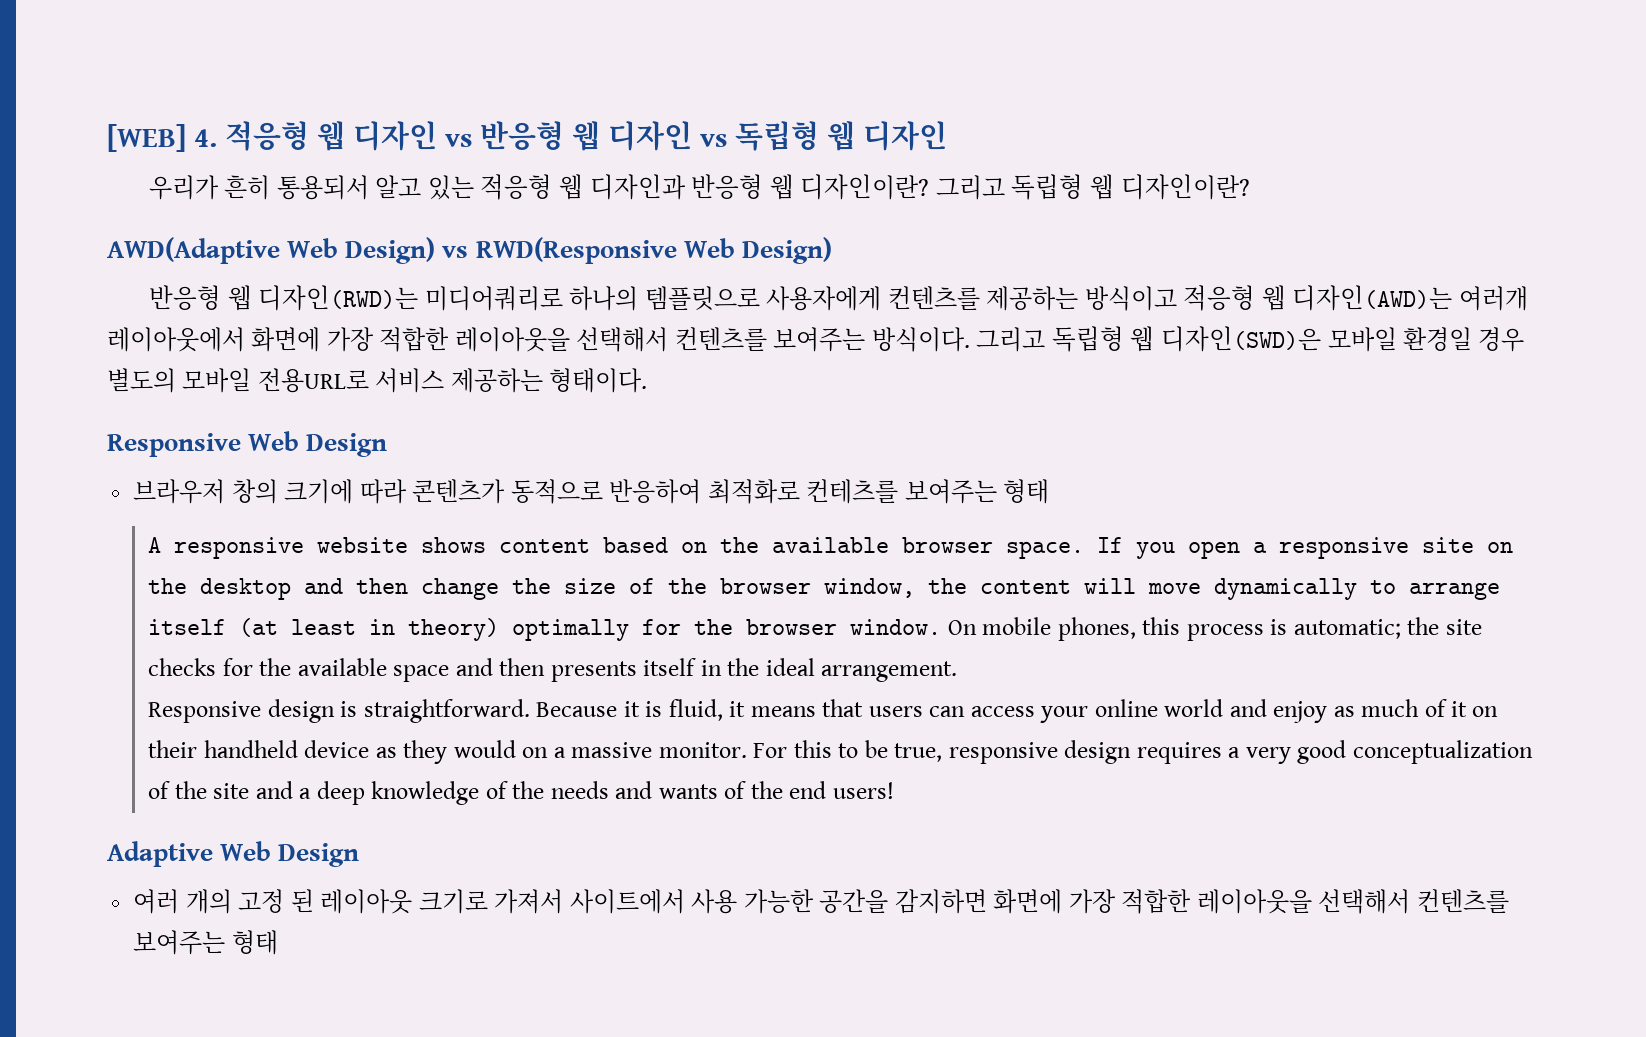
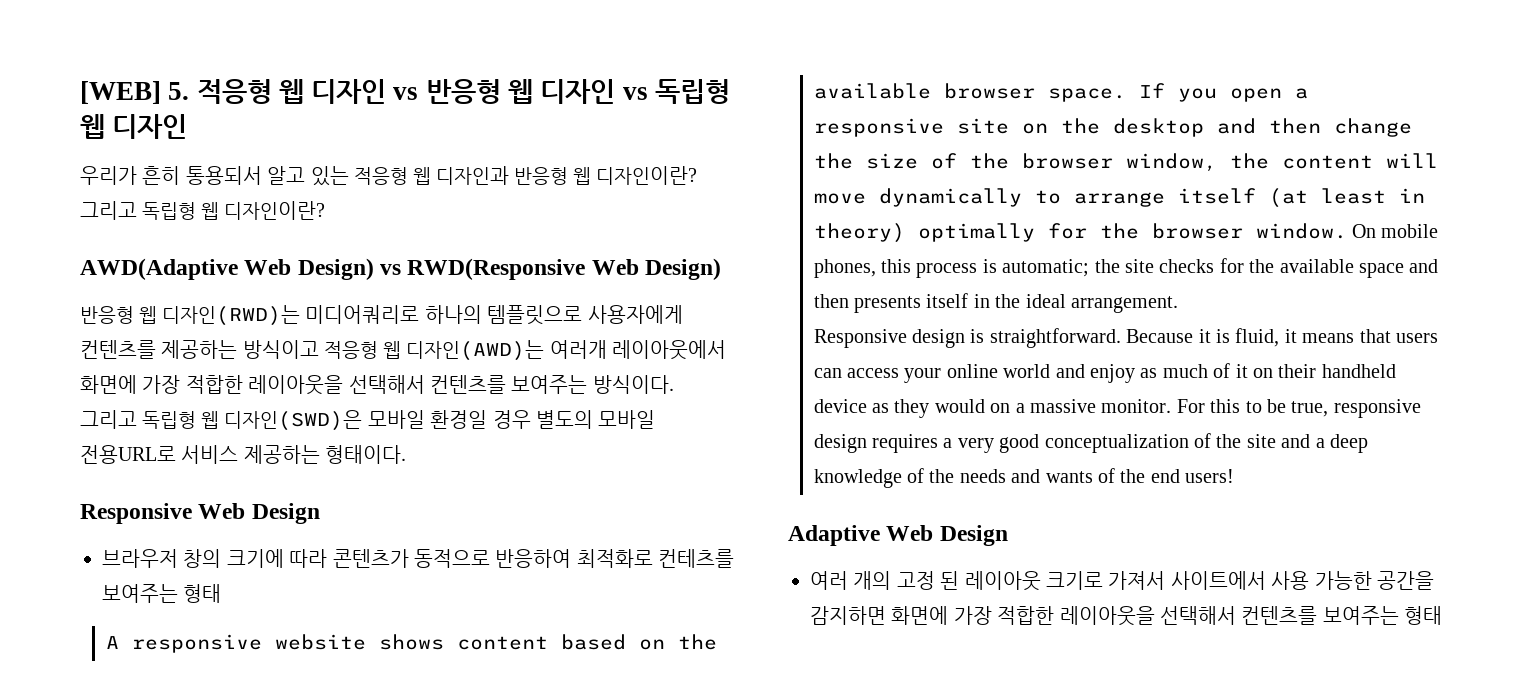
[194,129,217,147] 4. -> [168,82,190,100] 5.

